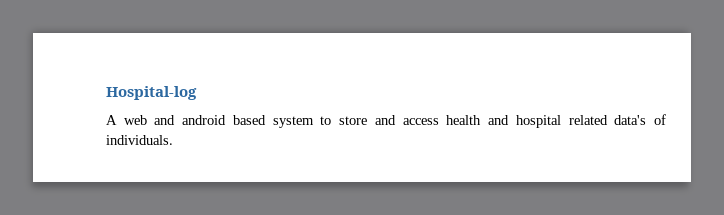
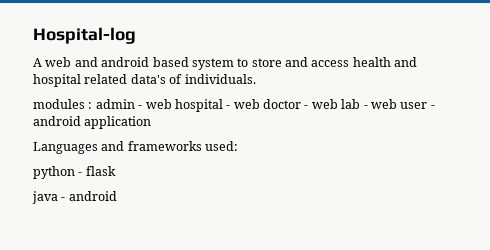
(173, 140) none -> [33,99,435,112] [33,116,152,129] [33,141,239,154] [33,166,116,179] [32,191,117,204] // modules : admin - web hospital - web doctor - web lab - web user - android application // Languages and frameworks used: // python - flask // java - android

